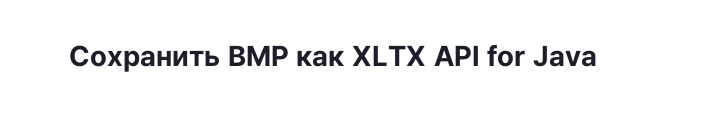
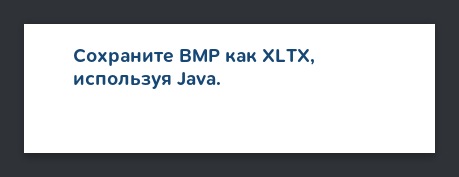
[69,45,220,72] Сохранить -> [73,48,174,66] Сохраните
[352,44,598,67] XLTX API for Java -> [262,49,316,65] [73,72,222,89] XLTX, используя Java.

